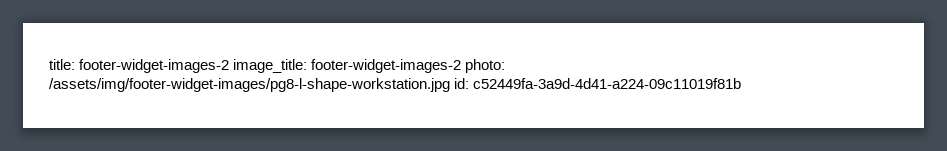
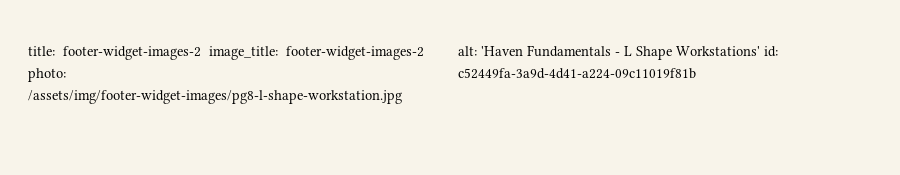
(450, 85) none -> [458,45,760,60] alt: 'Haven Fundamentals - L Shape Workstations'

